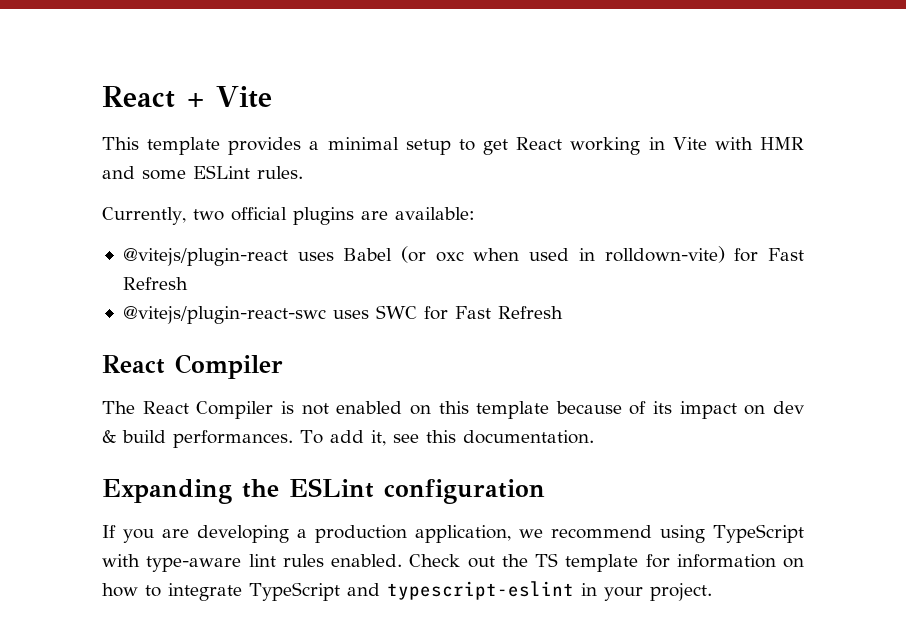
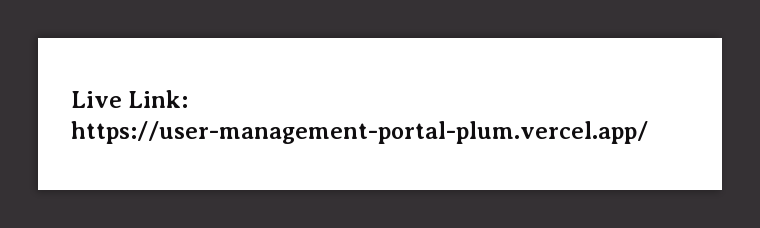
[102,86,272,108] [102,137,805,155] [102,165,303,180] [102,207,475,225] [122,246,804,266] [122,277,188,290] [122,305,563,324] [102,354,283,379] [102,401,804,419] [102,430,594,448] [102,478,545,504] [102,524,805,543] [102,553,804,572] [102,581,712,601] React + Vite // This template provides a minimal setup to get React working in Vite with HMR and some ESLint rules. // Currently, two official plugins are available: // @vitejs/plugin-react uses Babel (or oxc when used in rolldown-vite) for Fast Refresh // @vitejs/plugin-react-swc uses SWC for Fast Refresh // React Compiler // The React Compiler is not enabled on this template because of its impact on dev & build performances. To add it, see this documentation. // Expanding the ESLint configuration // If you are developing a production application, we recommend using TypeScript with type-aware lint rules enabled. Check out the TS template for information on how to integrate TypeScript and typescript-eslint in your project. -> [71,90,189,108] [71,121,648,144] Live Link: https://user-management-portal-plum.vercel.app/

